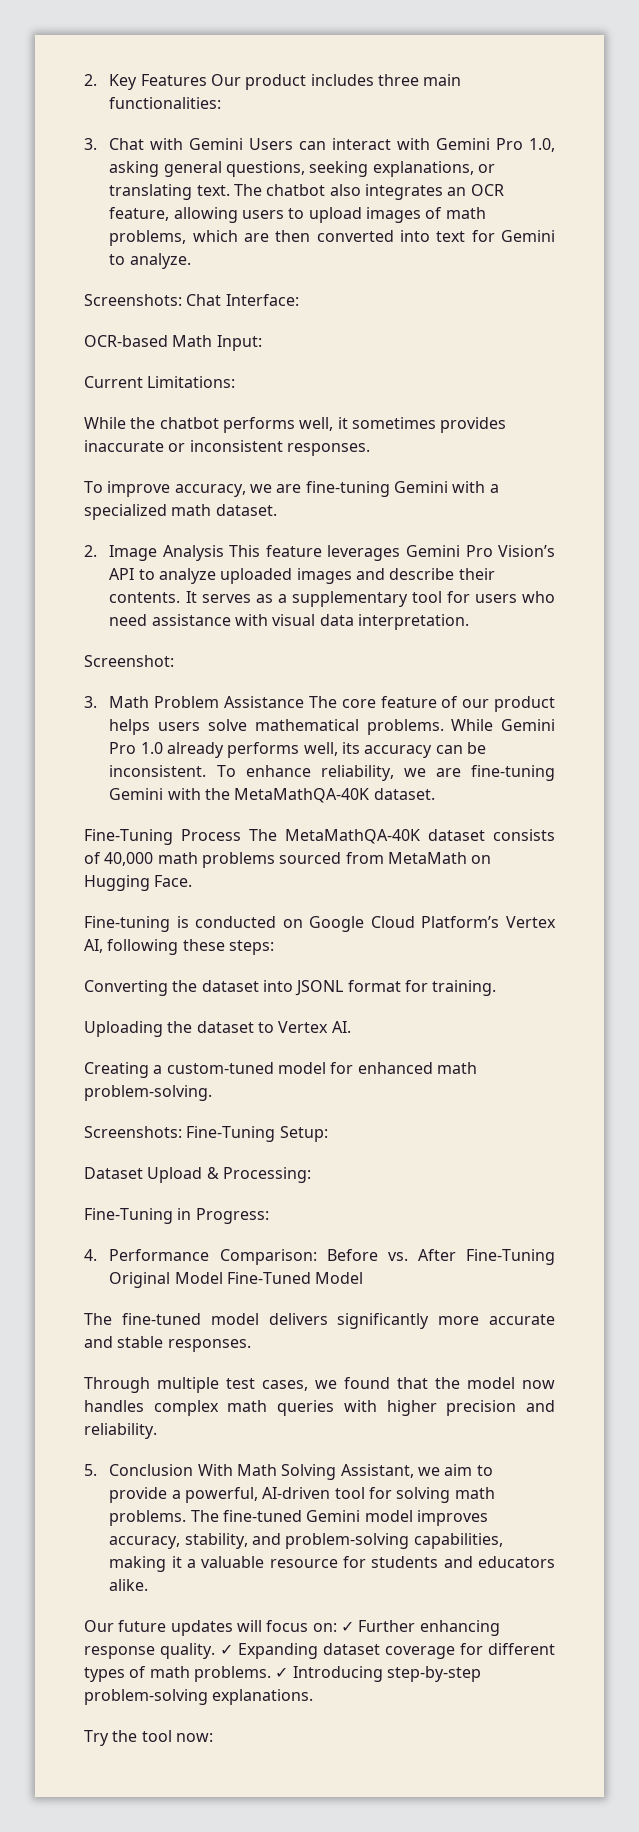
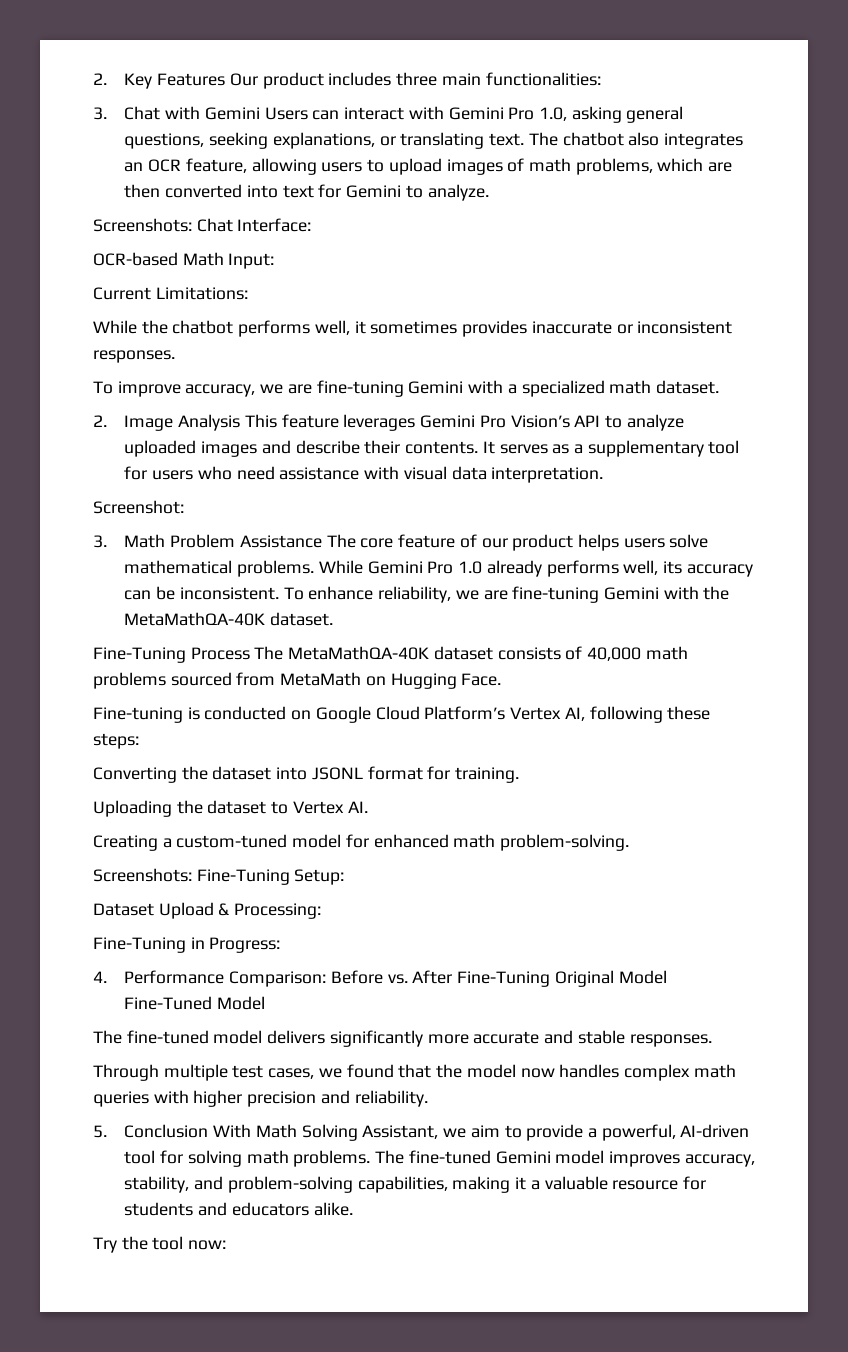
[84,1620,500,1636] [84,1643,555,1659] [84,1666,481,1682] [84,1689,314,1705] // Our future updates will focus on: ✓ Further enhancing response quality. ✓ Expanding dataset coverage for different types of math problems. ✓ Introducing step-by-step problem-solving explanations. -> (353, 1209) none

